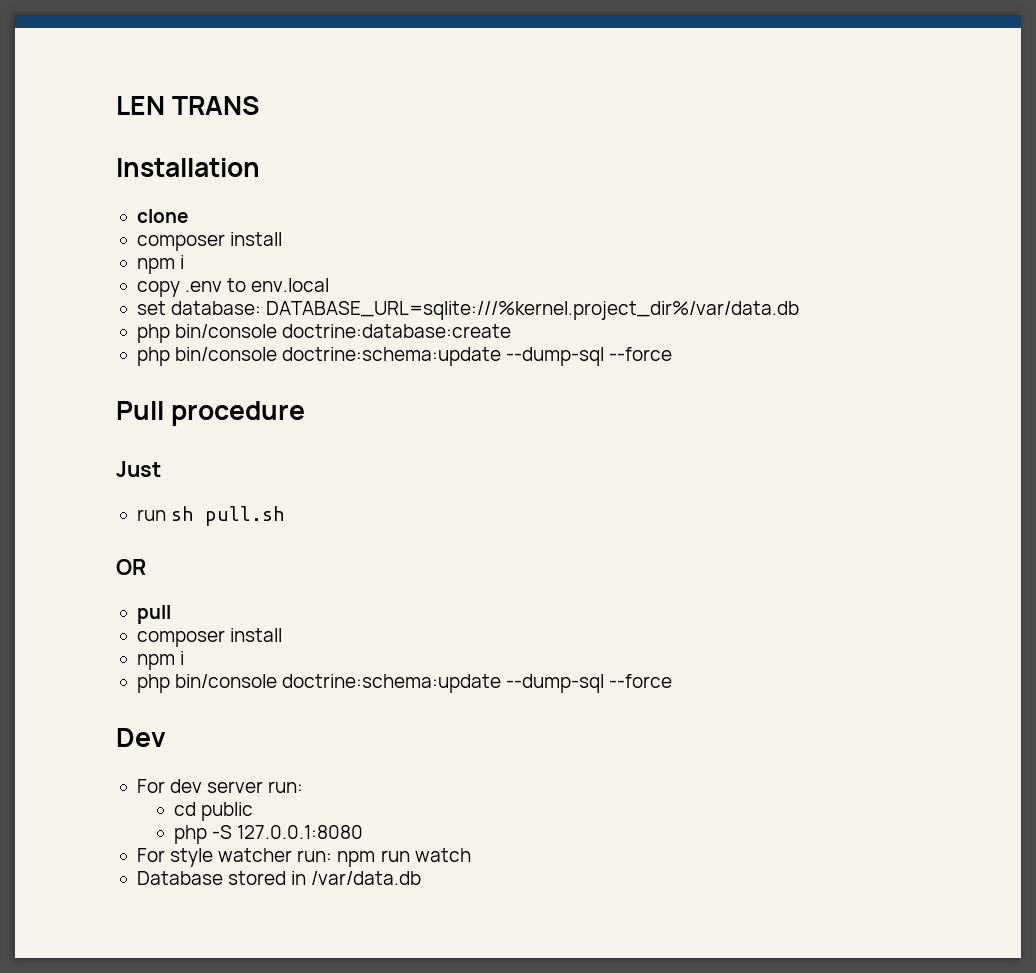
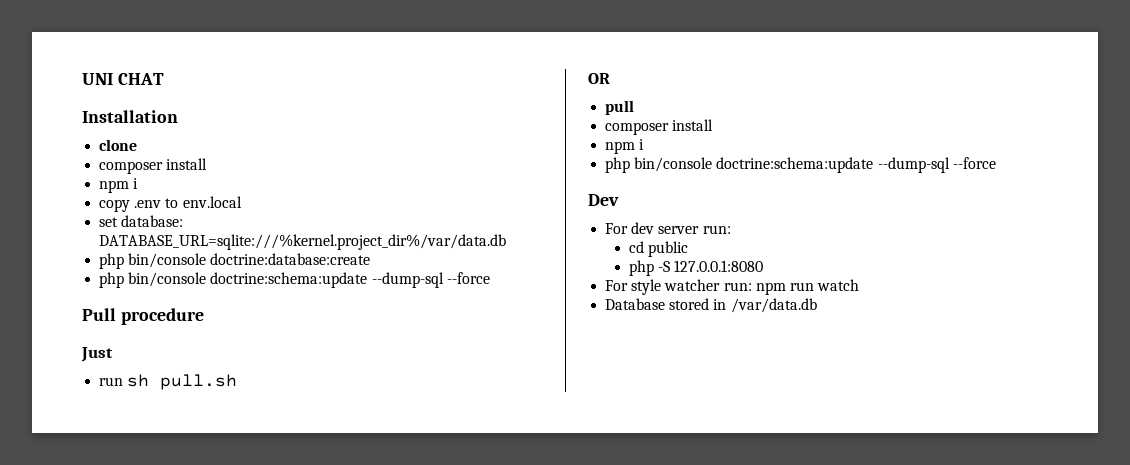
[116,96,260,115] LEN TRANS -> [82,73,164,85] UNI CHAT

